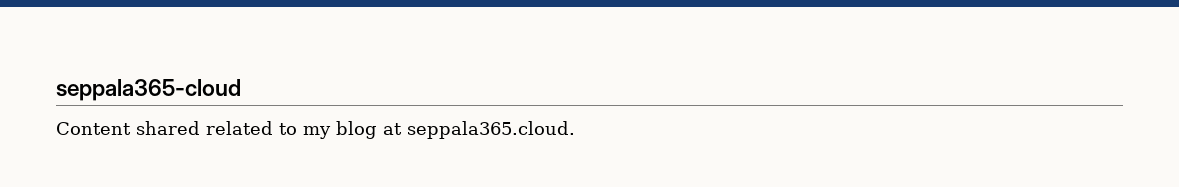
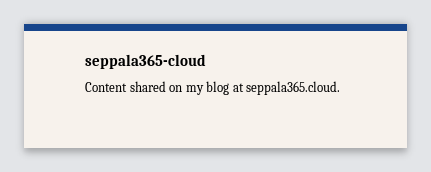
[206,121,297,135] related to -> [169,85,183,92] on

